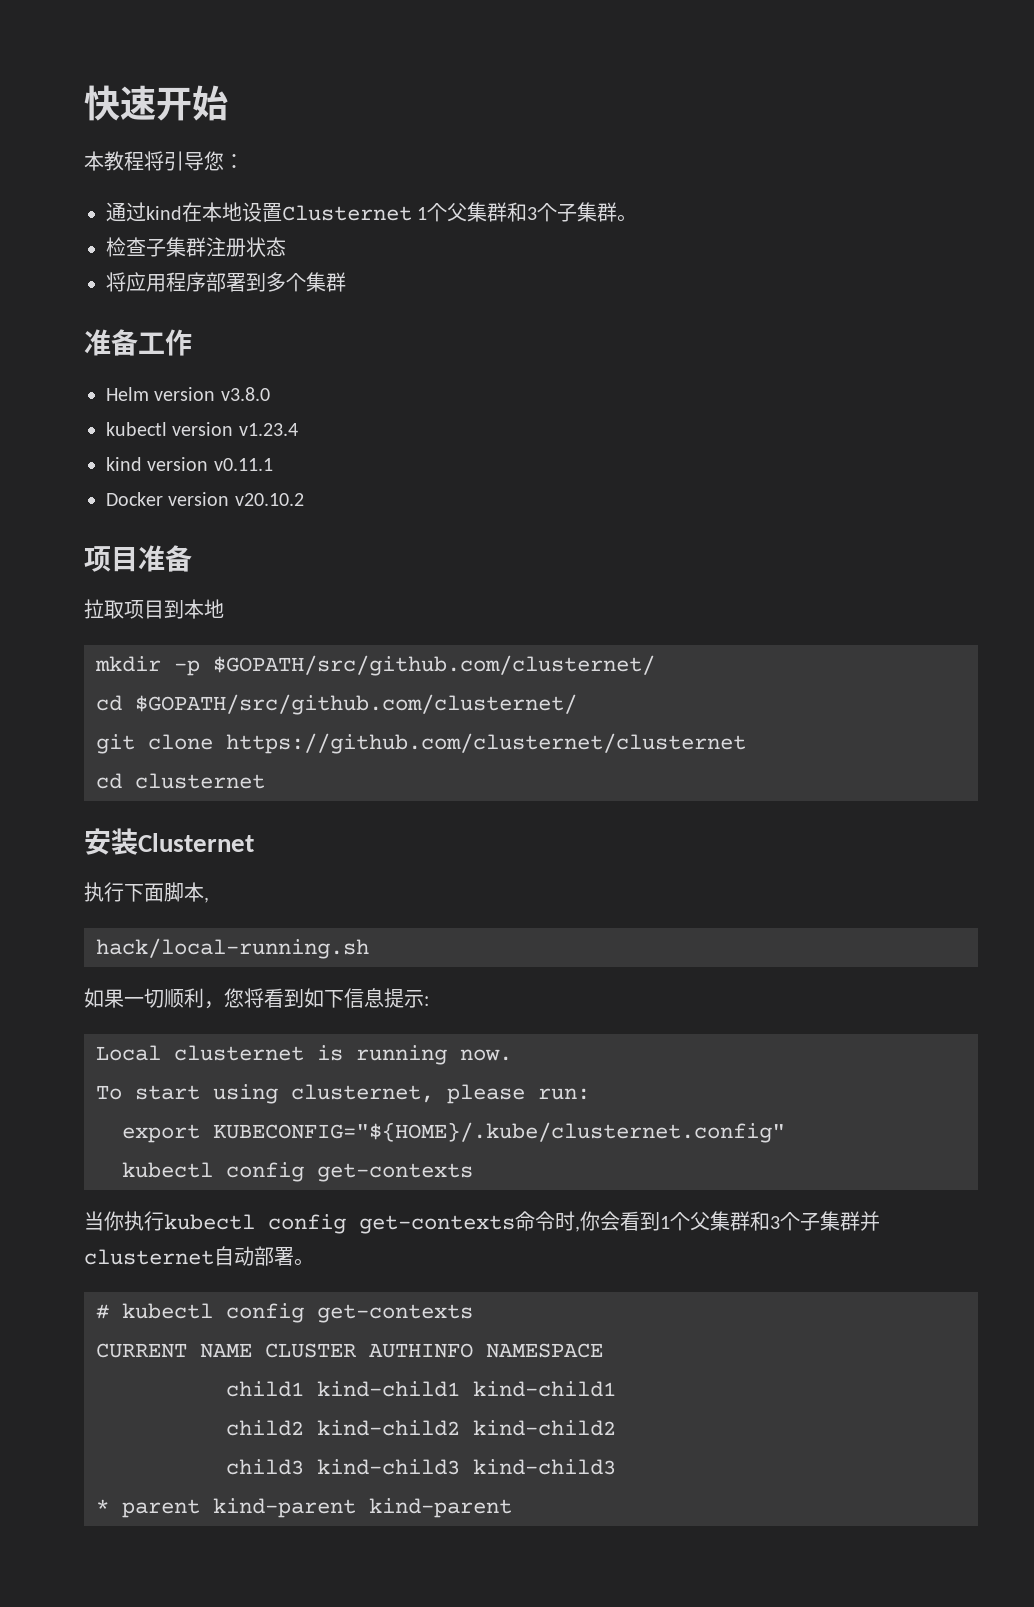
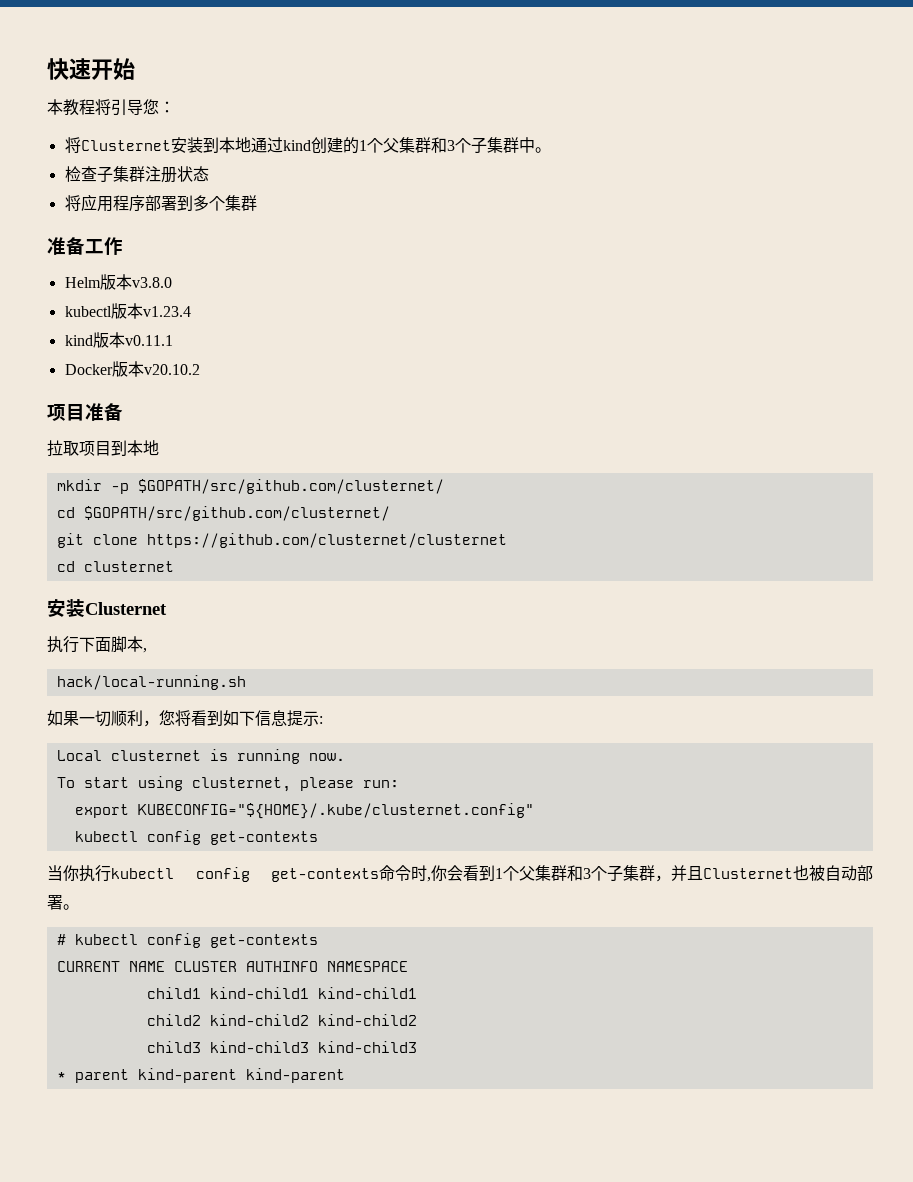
[106,202,618,222] 通过kind在本地设置Clusternet 1个父集群和3个子集群 -> [64,137,535,154] 将Clusternet安装到本地通过kind创建的1个父集群和3个子集群中
[154,387,216,401] version -> [99,274,132,290] 版本
[172,422,234,436] version -> [110,303,143,319] 版本
[147,457,209,471] version -> [92,332,125,348] 版本
[168,492,230,506] version -> [111,361,144,377] 版本
[860,1211,880,1231] [84,1249,214,1265] 并clusternet -> [655,865,825,882] ，并且Clusternet也被

